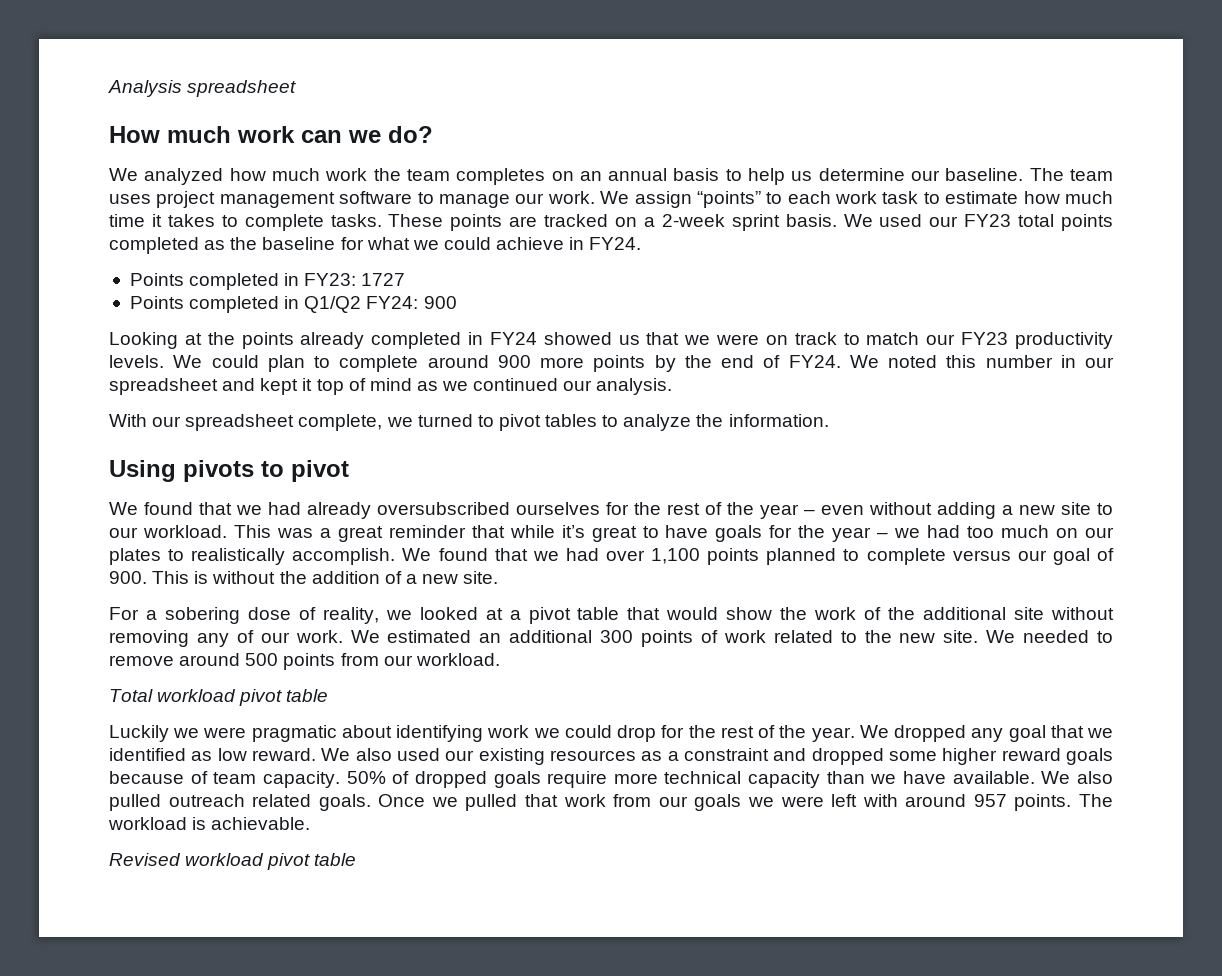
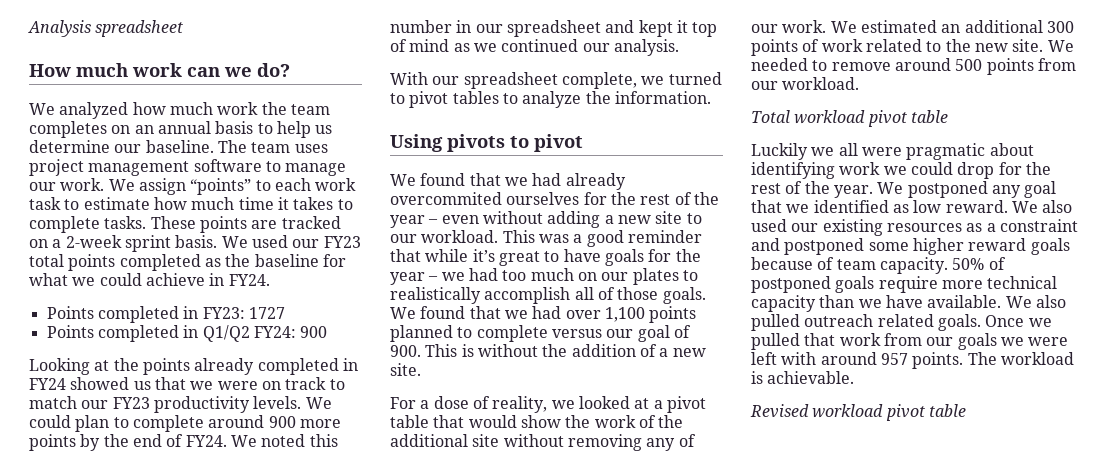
[377,502,510,515] oversubscribed -> [390,192,502,205] overcommited
[337,526,383,542] great -> [586,230,624,247] good
[292,548,396,565] accomplish. -> [484,287,706,304] accomplish all of those goals.
[164,607,240,624] sobering -> (430, 404) none
(200, 733) none -> [838,143,858,156] all
[894,725,967,742] dropped -> [907,181,988,198] postponed
[811,748,884,765] dropped -> [784,238,865,255] postponed
[414,771,487,788] dropped -> [751,276,831,293] postponed

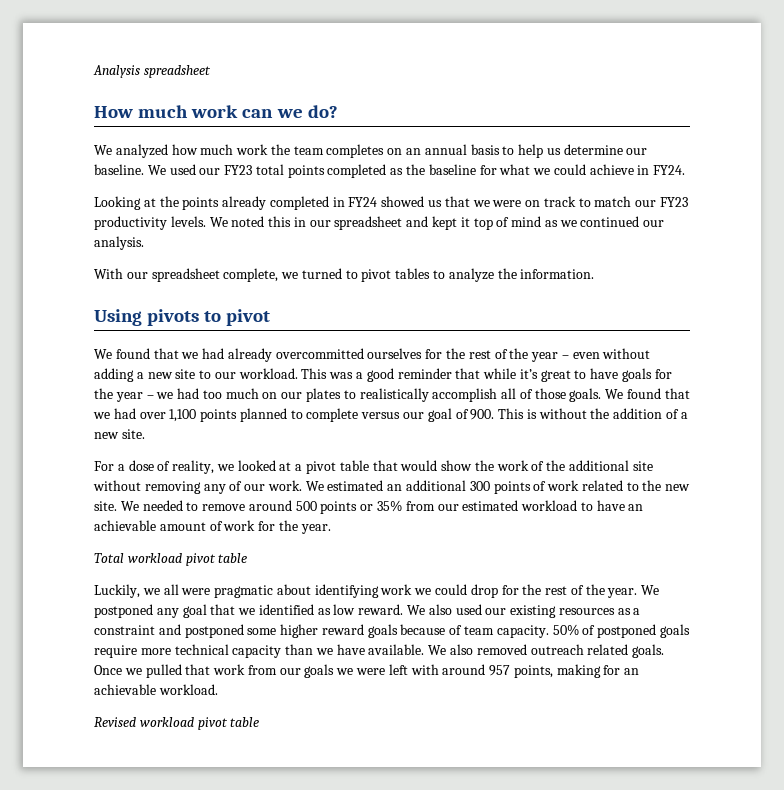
[217,140,328,153] [29,159,347,176] [29,178,357,195] [29,197,353,210] [29,216,341,233] [29,235,218,252] The team uses project management software to manage our work. We assign “points” to each work task to estimate how much time it takes to complete tasks. These points are tracked on a 2-week sprint basis. -> (144, 169) none
[46,306,285,323] [46,325,328,342] // Points completed in FY23: 1727 // Points completed in Q1/Q2 FY24: 900 -> (686, 170) none
[29,415,341,432] [29,434,257,451] could plan to complete around 900 more points by the end of FY24. We -> (228, 222) none
[390,20,452,33] number -> (292, 221) none
[390,192,502,205] overcommited -> [275,348,364,359] overcommitted
[1037,58,1076,71] [751,77,860,90] from our workload. -> [360,500,644,512] [94,520,331,534] or 35% from our estimated workload to have an achievable amount of work for the year.
[751,143,808,160] Luckily -> [94,584,140,598] Luckily,
[751,314,800,331] pulled -> [476,644,527,655] removed
[912,352,1074,369] [751,371,855,384] points. The workload is achievable. -> [513,664,640,678] [94,684,218,695] points, making for an achievable workload.

